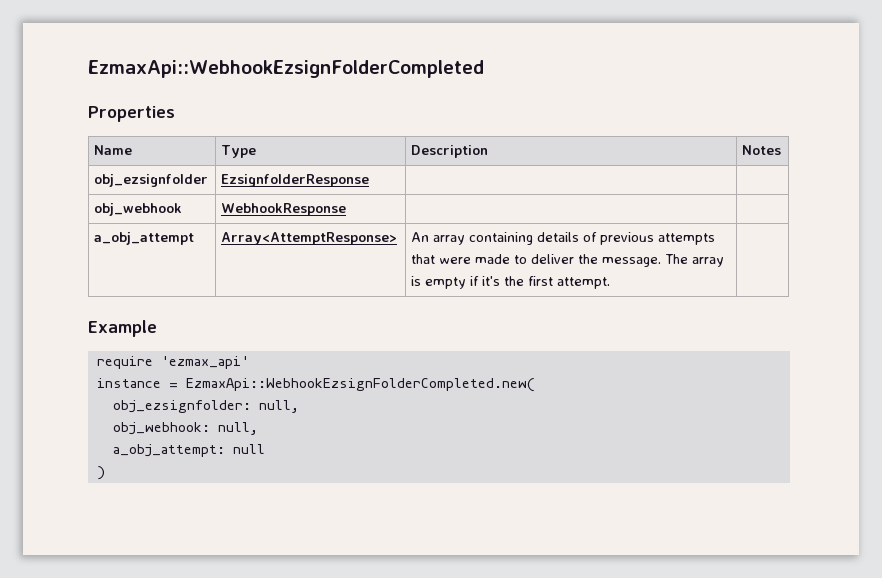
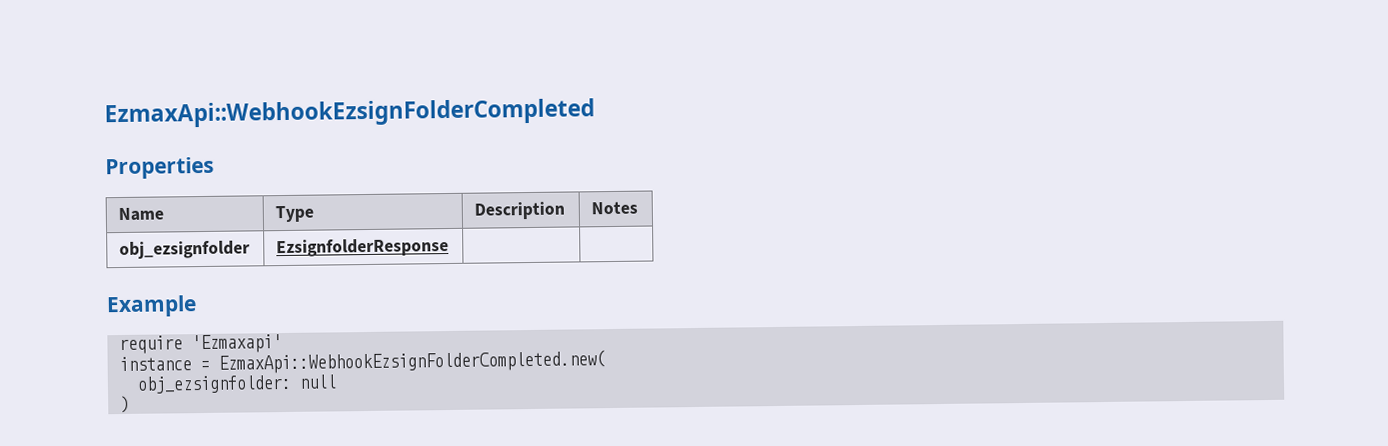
[94,203,183,216] [221,203,347,216] [94,232,195,245] [221,232,398,245] [411,232,716,245] [411,254,725,267] [411,276,611,289] // obj_webhook | WebhookResponse | | // a_obj_attempt | Array<AttemptResponse> | An array containing details of previous attempts that were made to deliver the message. The array is empty if it's the first attempt. | -> (450, 247) none
[160,356,249,369] 'ezmax_api' -> [190,334,282,354] 'Ezmaxapi'
[258,400,299,413] [112,422,258,435] [112,444,225,457] null, // obj_webhook: null, // a_obj_attempt: -> (292, 384) none

